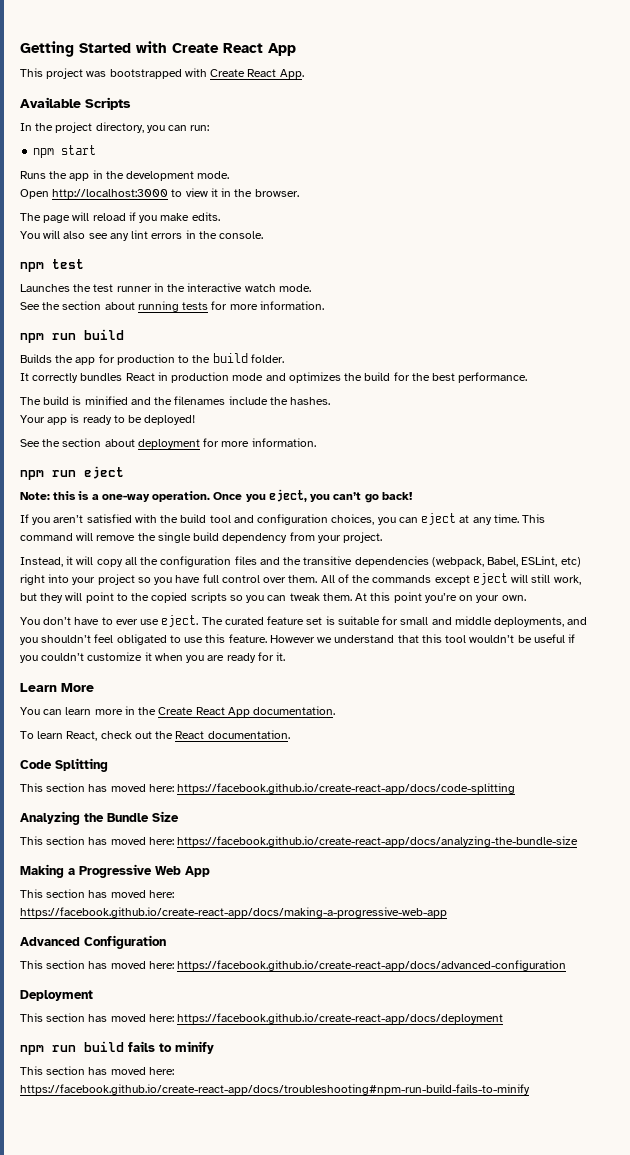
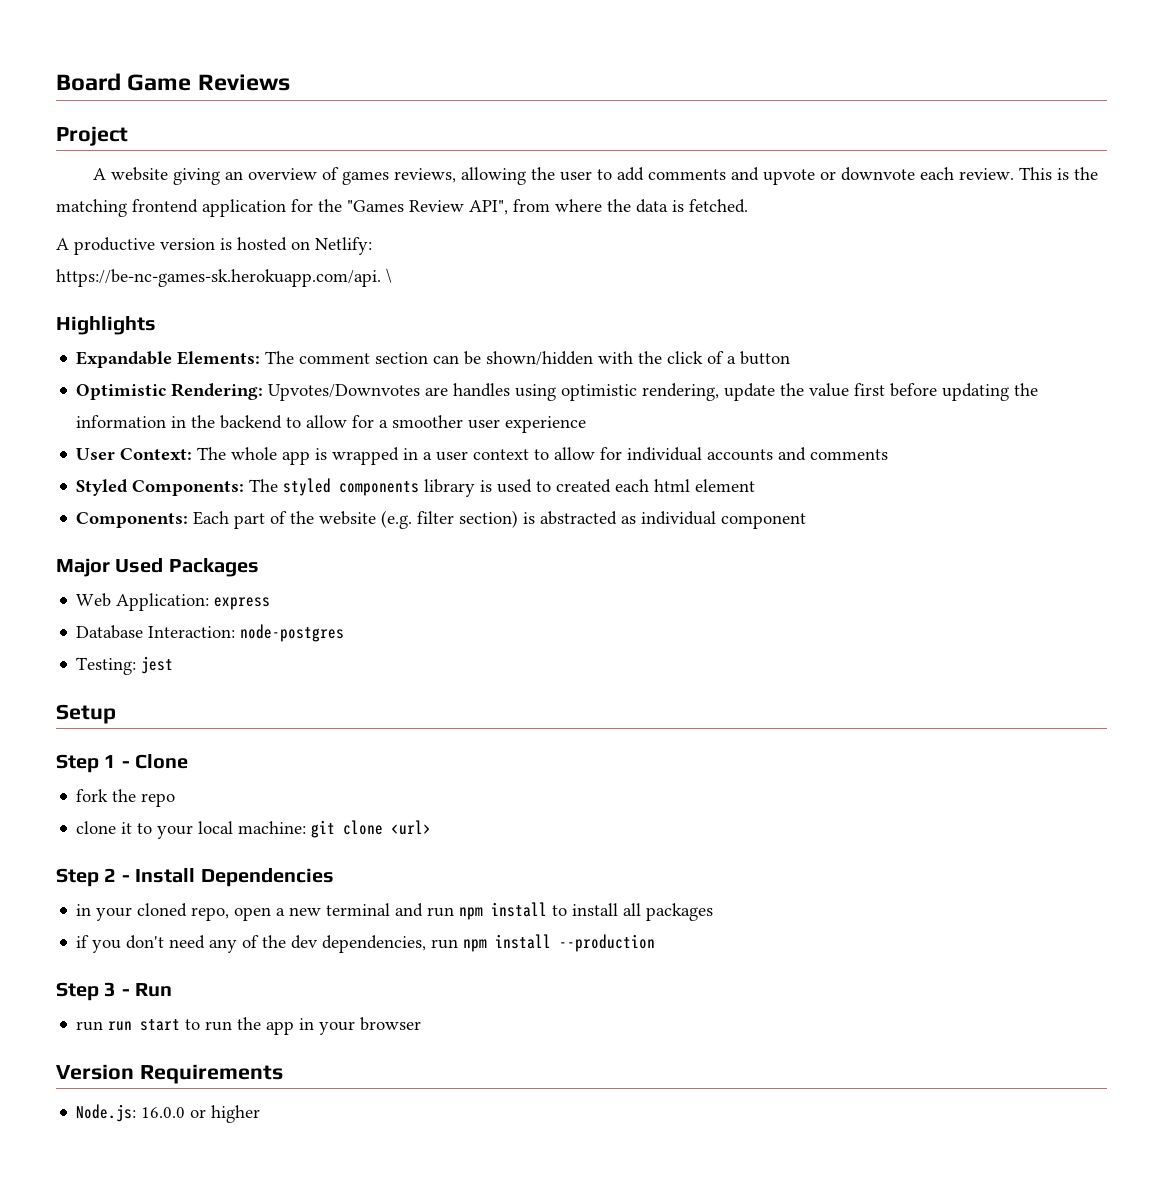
[20,41,296,57] [20,68,304,79] [20,97,131,110] [20,122,210,133] [33,148,55,158] Getting Started with Create React App // This project was bootstrapped with Create React App. // Available Scripts // In the project directory, you can run: // npm -> [56,73,290,91] [56,126,128,146] [93,167,1099,185] [56,199,748,217] [56,237,372,255] [56,268,392,287] [56,316,156,335] [76,351,791,368] [76,383,1039,401] [76,415,587,433] [76,447,889,465] [76,478,756,497] [76,510,807,529] [56,558,259,577] [76,593,271,611] [76,624,345,642] [76,656,174,675] [56,704,116,724] [56,754,189,773] [76,789,176,807] [76,820,432,839] [56,868,334,887] [76,902,714,921] [76,934,656,953] [56,982,173,1001] [76,1021,133,1031] Board Game Reviews // Project // A website giving an overview of games reviews, allowing the user to add comments and upvote or downvote each review. This is the matching frontend application for the "Games Review API", from where the data is fetched. // A productive version is hosted on Netlify: // https://be-nc-games-sk.herokuapp.com/api. \ // Highlights // Expandable Elements: The comment section can be shown/hidden with the click of a button // Optimistic Rendering: Upvotes/Downvotes are handles using optimistic rendering, update the value first before updating the information in the backend to allow for a smoother user experience // User Context: The whole app is wrapped in a user context to allow for individual accounts and comments // Styled Components: The styled components library is used to created each html element // Components: Each part of the website (e.g. filter section) is abstracted as individual component // Major Used Packages // Web Application: express // Database Interaction: node-postgres // Testing: jest // Setup // Step 1 - Clone // fork the repo // clone it to your local machine: git clone <url> // Step 2 - Install Dependencies // in your cloned repo, open a new terminal and run npm install to install all packages // if you don't need any of the dev dependencies, run npm install --production // Step 3 - Run // run run
[20,171,46,179] // Runs -> [185,1019,233,1031] to run
[105,171,230,181] [20,188,299,199] [20,212,220,223] [20,230,264,241] [20,259,84,272] [20,283,311,292] [20,301,324,312] [20,329,124,343] [20,353,284,365] [20,372,528,383] [20,396,331,405] [20,414,196,425] [20,438,316,449] [20,466,124,480] [20,489,412,503] [20,513,546,525] [20,532,383,543] [20,556,581,567] [20,573,581,585] [20,592,526,603] [20,615,588,627] [20,634,576,645] [20,652,286,663] [20,683,94,692] [20,706,336,717] [20,730,290,741] [20,758,108,772] [20,783,516,794] [20,811,179,825] [20,836,579,847] [20,864,210,878] [20,889,174,898] [20,907,447,918] [20,935,166,949] [20,960,567,971] [20,990,93,1001] [20,1013,504,1024] [20,1041,214,1055] [20,1066,174,1075] [20,1084,530,1095] the development mode. // Open http://localhost:3000 to view it in the browser. // The page will reload if you make edits. // You will also see any lint errors in the console. // npm test // Launches the test runner in the interactive watch mode. // See the section about running tests for more information. // npm run build // Builds the app for production to the build folder. // It correctly bundles React in production mode and optimizes the build for the best performance. // The build is minified and the filenames include the hashes. // Your app is ready to be deployed! // See the section about deployment for more information. // npm run eject // Note: this is a one-way operation. Once you eject, you can’t go back! // If you aren’t satisfied with the build tool and configuration choices, you can eject at any time. This command will remove the single build dependency from your project. // Instead, it will copy all the configuration files and the transitive dependencies (webpack, Babel, ESLint, etc) right into your project so you have full control over them. All of the commands except eject will still work, but they will point to the copied scripts so you can tweak them. At this point you’re on your own. // You don’t have to ever use eject. The curated feature set is suitable for small and middle deployments, and you shouldn’t feel obligated to use this feature. However we understand that this tool wouldn’t be useful if you couldn’t customize it when you are ready for it. // Learn More // You can learn more in the Create React App documentation. // To learn React, check out the React documentation. // Code Splitting // This section has moved here: https://facebook.github.io/create-react-app/docs/code-splitting // Analyzing the Bundle Size // This section has moved here: https://facebook.github.io/create-react-app/docs/analyzing-the-bundle-size // Making a Progressive Web App // This section has moved here: https://facebook.github.io/create-react-app/docs/making-a-progressive-web-app // Advanced Configuration // This section has moved here: https://facebook.github.io/create-react-app/docs/advanced-configuration // Deployment // This section has moved here: https://facebook.github.io/create-react-app/docs/deployment // npm run build fails to minify // This section has moved here: https://facebook.github.io/create-react-app/docs/troubleshooting#npm-run-build-fails-to-minify -> [319,1017,422,1035] [56,1064,283,1084] [76,1104,261,1123] your browser // Version Requirements // Node.js: 16.0.0 or higher

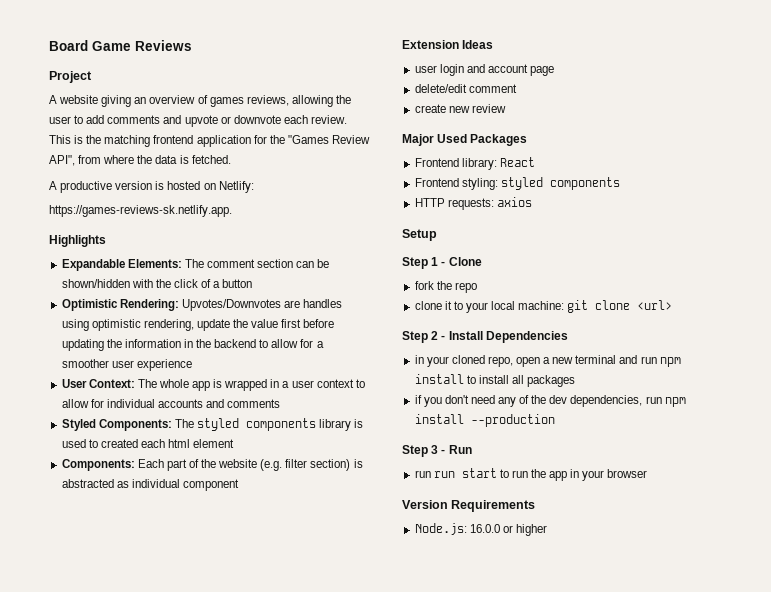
[56,268,392,287] https://be-nc-games-sk.herokuapp.com/api. \ -> [49,205,232,217] https://games-reviews-sk.netlify.app.
[56,558,259,577] [76,593,271,611] [76,624,345,642] [76,656,174,675] Major Used Packages // Web Application: express // Database Interaction: node-postgres // Testing: jest -> [402,40,494,49] [414,64,555,76] [414,84,517,93] [414,104,506,113] [402,134,528,146] [414,157,535,170] [414,177,620,190] [414,197,532,210] Extension Ideas // user login and account page // delete/edit comment // create new review // Major Used Packages // Frontend library: React // Frontend styling: styled components // HTTP requests: axios

